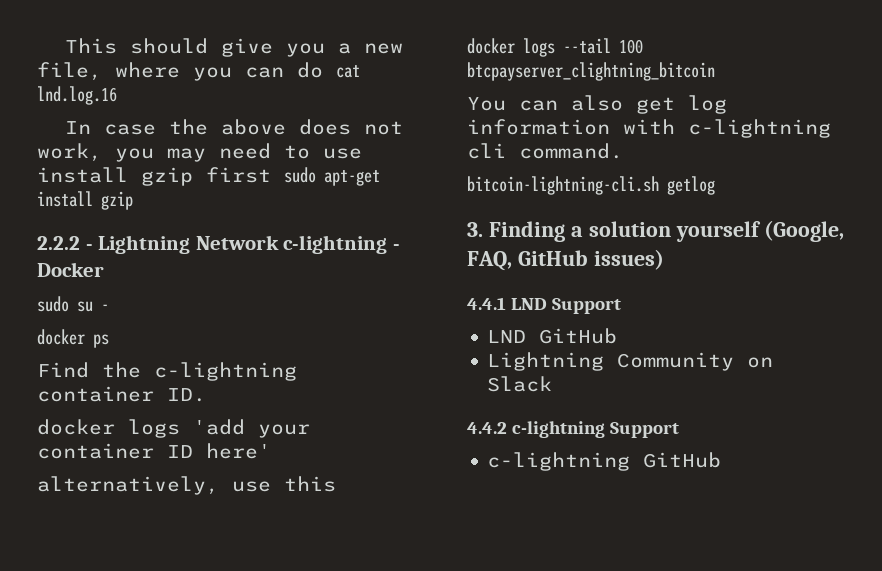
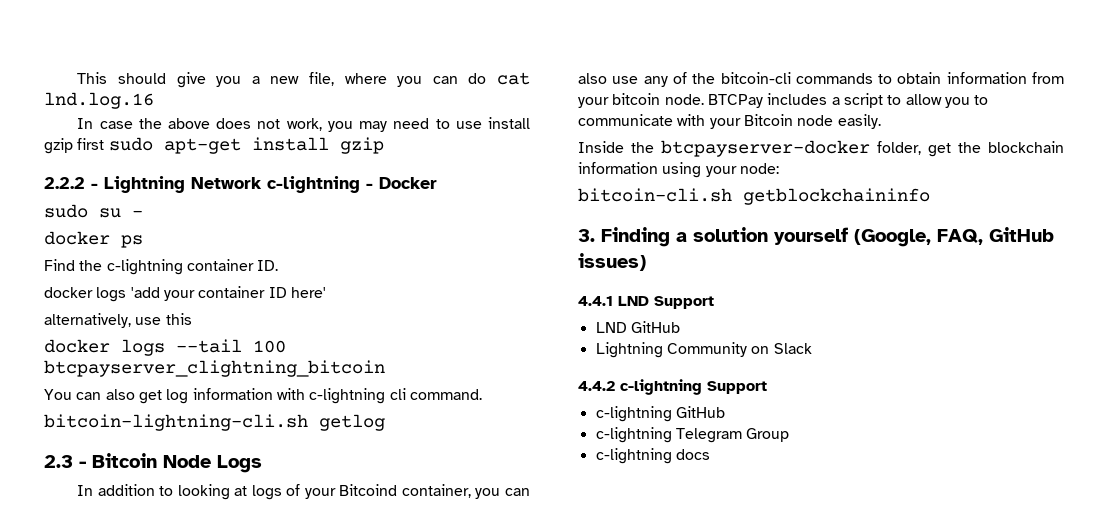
(715, 185) none -> [44,453,262,473] [77,484,530,500] [578,72,1064,87] [578,93,989,108] [578,114,881,129] [578,140,1064,157] [578,162,779,178] [578,188,930,205] // 2.3 - Bitcoin Node Logs // In addition to looking at logs of your Bitcoind container, you can also use any of the bitcoin-cli commands to obtain information from your bitcoin node. BTCPay includes a script to allow you to communicate with your Bitcoin node easily. // Inside the btcpayserver-docker folder, get the blockchain information using your node: // bitcoin-cli.sh getblockchaininfo
(722, 460) none -> [595,427,790,443] [595,448,710,464] // c-lightning Telegram Group // c-lightning docs

